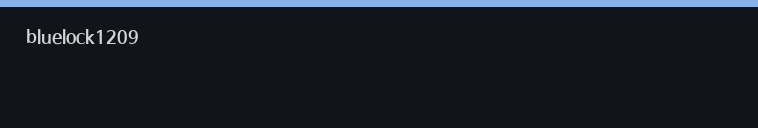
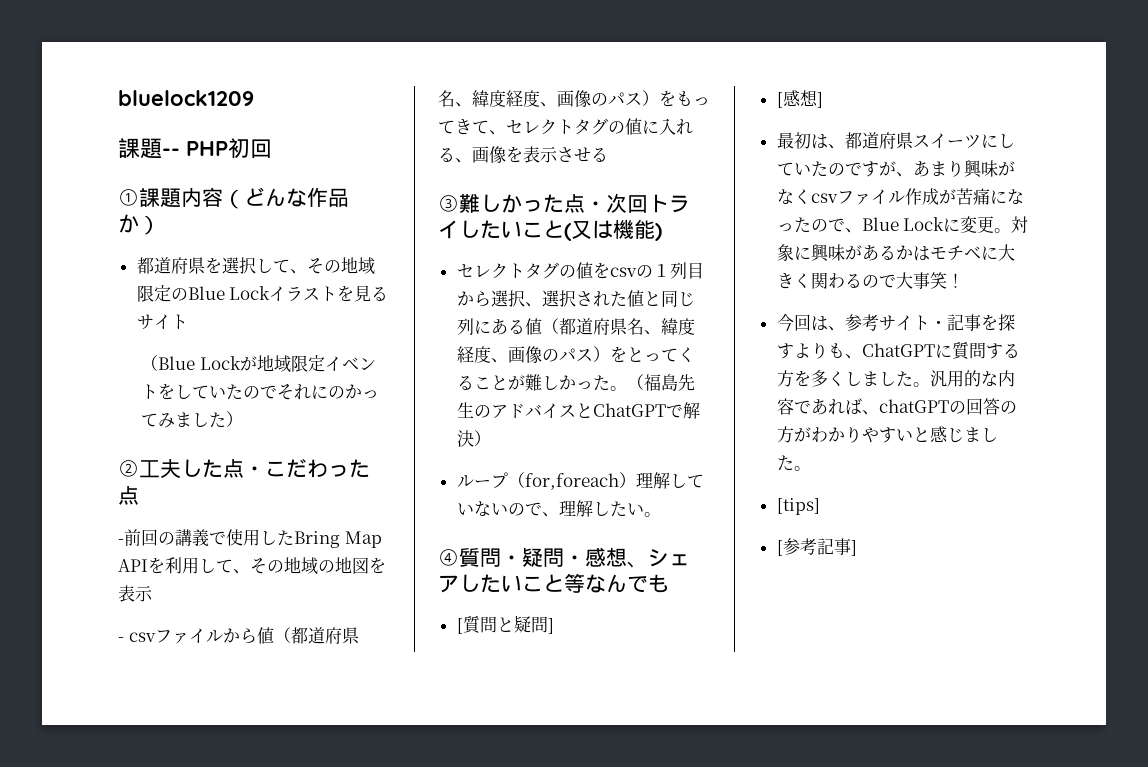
(139, 37) none -> [118,138,272,159] [118,187,349,209] [118,214,160,235] [136,257,375,275] [136,285,389,302] [136,314,188,330] [141,355,376,373] [141,383,380,400] [141,411,244,428] [118,459,370,479] [118,486,139,505] [118,529,382,548] [118,557,386,575] [118,585,153,602] [118,627,359,644] [438,90,710,108] [438,118,693,135] [438,146,608,164] [438,193,690,213] [438,219,662,241] [456,262,704,279] [456,290,695,307] [456,318,695,335] [456,346,695,364] [456,374,695,391] [456,402,700,419] [456,430,491,447] [456,472,704,490] [456,500,661,517] [438,547,690,568] [438,573,669,593] [456,615,554,634] [776,90,823,108] [776,132,1015,149] [776,160,1015,178] [776,188,1024,205] [776,216,1029,233] [776,244,1015,262] [776,272,964,289] [776,313,1015,332] [776,342,1020,360] [776,370,1015,387] [776,398,1017,415] [776,426,998,443] [776,455,811,471] [776,498,820,515] [776,538,857,556] // 課題-- PHP初回 // ①課題内容（どんな作品か） // 都道府県を選択して、その地域限定のBlue Lockイラストを見るサイト // （Blue Lockが地域限定イベントをしていたのでそれにのかってみました） // ②工夫した点・こだわった点 // -前回の講義で使用したBring Map APIを利用して、その地域の地図を表示 // - csvファイルから値（都道府県名、緯度経度、画像のパス）をもってきて、セレクトタグの値に入れる、画像を表示させる // ③難しかった点・次回トライしたいこと(又は機能) // セレクトタグの値をcsvの１列目から選択、選択された値と同じ列にある値（都道府県名、緯度経度、画像のパス）をとってくることが難しかった。（福島先生のアドバイスとChatGPTで解決） // ループ（for,foreach）理解していないので、理解したい。 // ④質問・疑問・感想、シェアしたいこと等なんでも // [質問と疑問] // [感想] // 最初は、都道府県スイーツにしていたのですが、あまり興味がなくcsvファイル作成が苦痛になったので、Blue Lockに変更。対象に興味があるかはモチベに大きく関わるので大事笑！ // 今回は、参考サイト・記事を探すよりも、ChatGPTに質問する方を多くしました。汎用的な内容であれば、chatGPTの回答の方がわかりやすいと感じました。 // [tips] // [参考記事]

